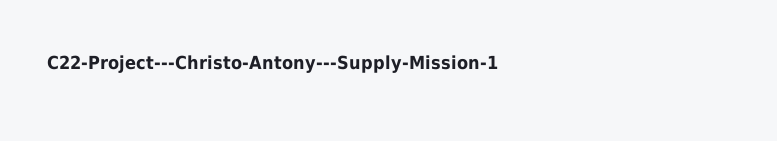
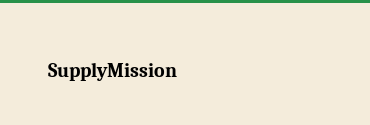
[47,55,498,73] C22-Project---Christo-Antony---Supply-Mission-1 -> [48,62,177,81] SupplyMission

